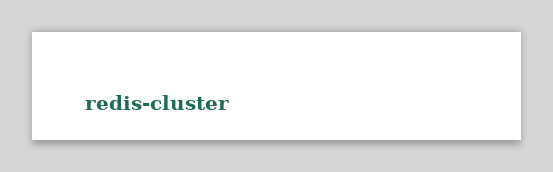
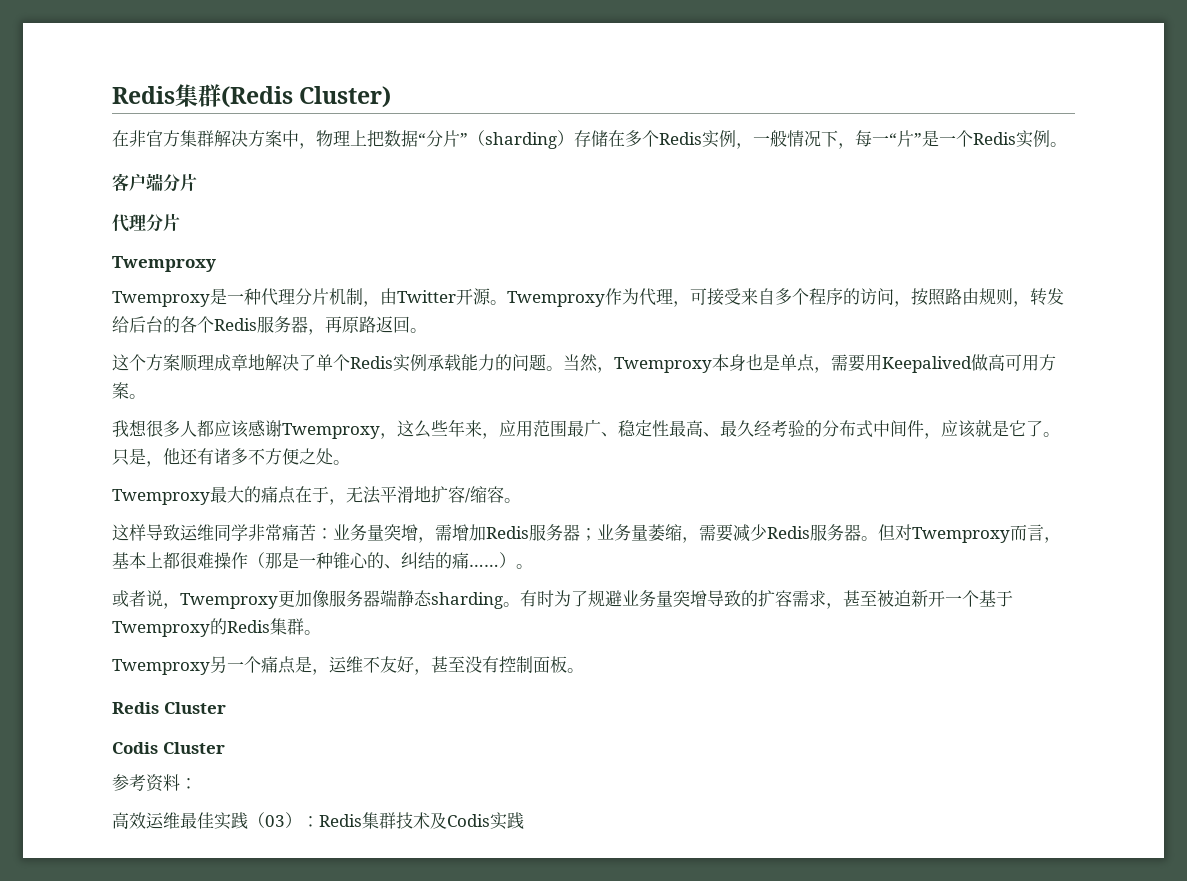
[85,95,229,110] redis-cluster -> [112,84,392,108] [112,130,1067,149] [112,173,197,192] [112,213,180,232] [112,256,216,272] [112,288,1064,307] [112,316,427,335] [112,354,1056,373] [112,382,146,399] [112,419,1060,439] [112,448,350,467] [112,486,521,505] [112,524,1061,543] [112,552,533,569] [112,589,1013,609] [112,618,321,637] [112,656,584,675] [112,702,226,714] [112,742,225,754] [112,774,197,792] [112,812,524,830] Redis集群(Redis Cluster) // 在非官方集群解决方案中，物理上把数据“分片”（sharding）存储在多个Redis实例，一般情况下，每一“片”是一个Redis实例。 // 客户端分片 // 代理分片 // Twemproxy // Twemproxy是一种代理分片机制，由Twitter开源。Twemproxy作为代理，可接受来自多个程序的访问，按照路由规则，转发给后台的各个Redis服务器，再原路返回。 // 这个方案顺理成章地解决了单个Redis实例承载能力的问题。当然，Twemproxy本身也是单点，需要用Keepalived做高可用方案。 // 我想很多人都应该感谢Twemproxy，这么些年来，应用范围最广、稳定性最高、最久经考验的分布式中间件，应该就是它了。只是，他还有诸多不方便之处。 // Twemproxy最大的痛点在于，无法平滑地扩容/缩容。 // 这样导致运维同学非常痛苦：业务量突增，需增加Redis服务器；业务量萎缩，需要减少Redis服务器。但对Twemproxy而言，基本上都很难操作（那是一种锥心的、纠结的痛……）。 // 或者说，Twemproxy更加像服务器端静态sharding。有时为了规避业务量突增导致的扩容需求，甚至被迫新开一个基于Twemproxy的Redis集群。 // Twemproxy另一个痛点是，运维不友好，甚至没有控制面板。 // Redis Cluster // Codis Cluster // 参考资料： // 高效运维最佳实践（03）：Redis集群技术及Codis实践

